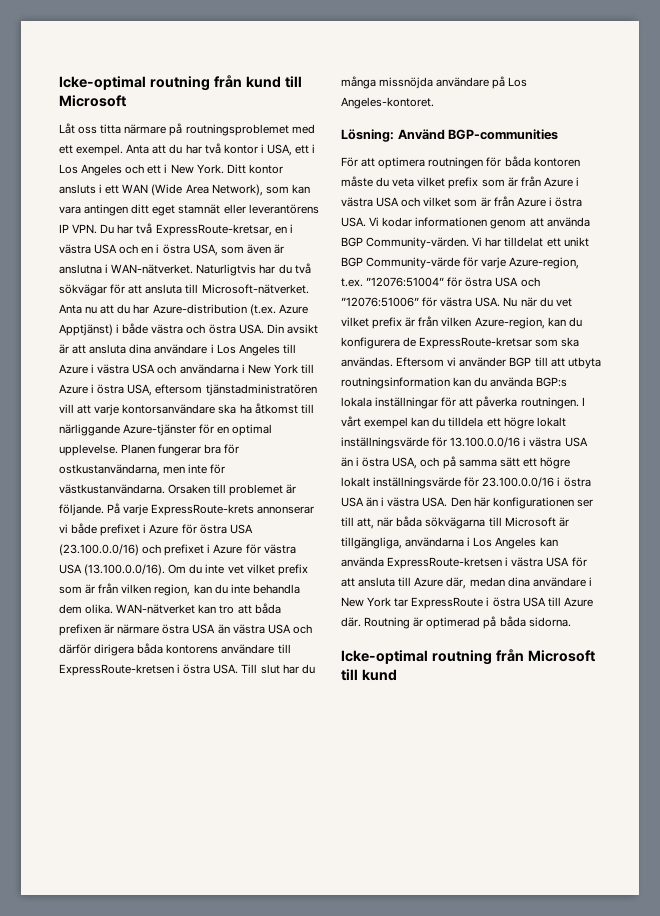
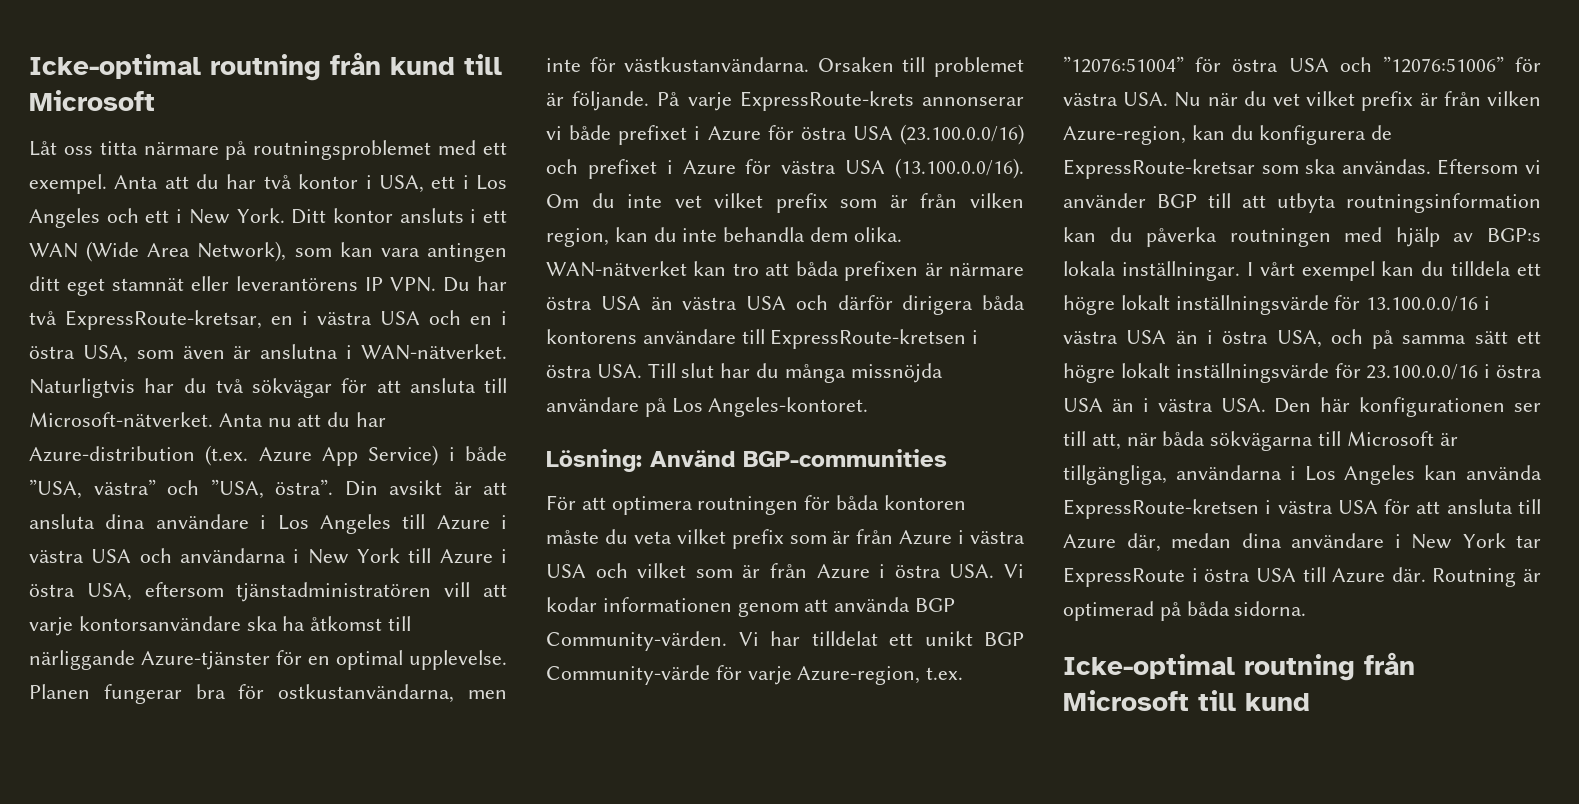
[59,323,264,336] Apptjänst) i både västra och östra USA. -> [322,445,507,466] [29,479,333,499] App Service) i både ”USA, västra” och ”USA, östra”.
[490,377,568,387] [341,396,579,409] använda BGP:s lokala inställningar för att påverka routningen. -> [1146,227,1541,247] [1063,261,1240,281] påverka routningen med hjälp av BGP:s lokala inställningar.

